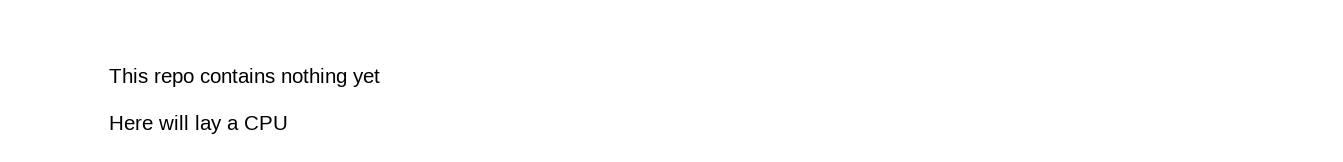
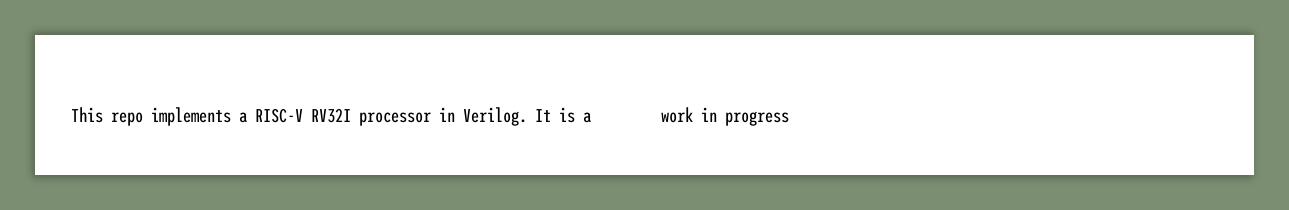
[200,68,380,87] [109,115,288,134] contains nothing yet // Here will lay a CPU -> [151,107,789,126] implements a RISC-V RV32I processor in Verilog. It is a work in progress

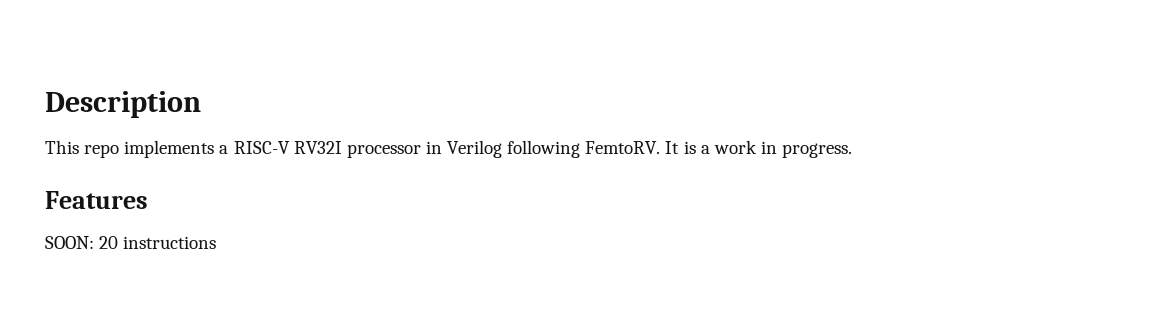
(71, 115) none -> [45,91,201,118] Description //
[463,107,527,126] Verilog. -> [447,140,661,158] Verilog following FemtoRV.
[725,111,789,126] progress -> [782,143,853,158] [45,191,148,209] [45,236,217,249] progress. // Features // SOON: 20 instructions

